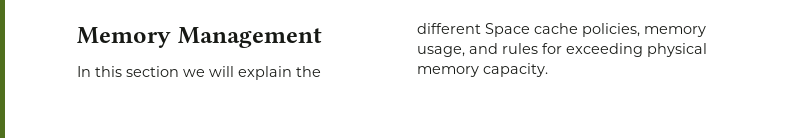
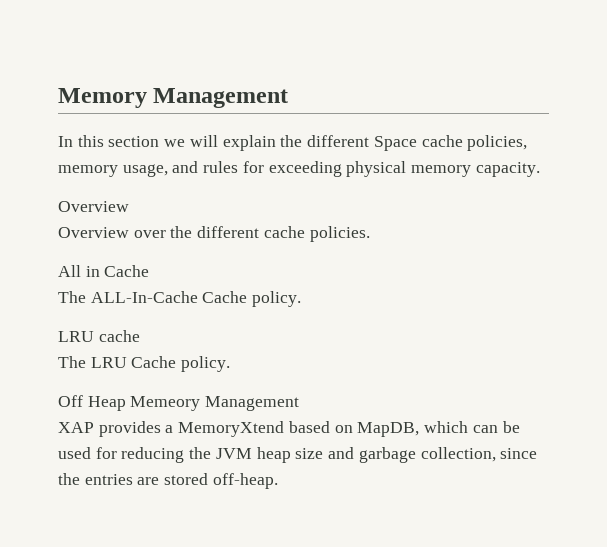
(548, 70) none -> [58,201,129,212] [58,226,370,242] [58,265,150,277] [58,291,302,307] [58,330,140,342] [58,356,231,372] [58,395,300,411] [58,421,520,437] [58,447,538,463] [58,473,278,489] // Overview // Overview over the different cache policies. // All in Cache // The ALL-In-Cache Cache policy. // LRU cache // The LRU Cache policy. // Off Heap Memeory Management // XAP provides a MemoryXtend based on MapDB, which can be used for reducing the JVM heap size and garbage collection, since the entries are stored off-heap.

